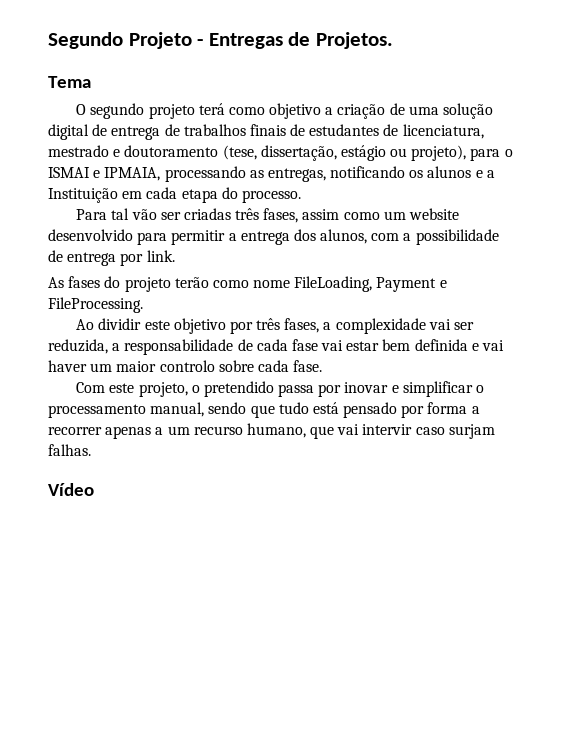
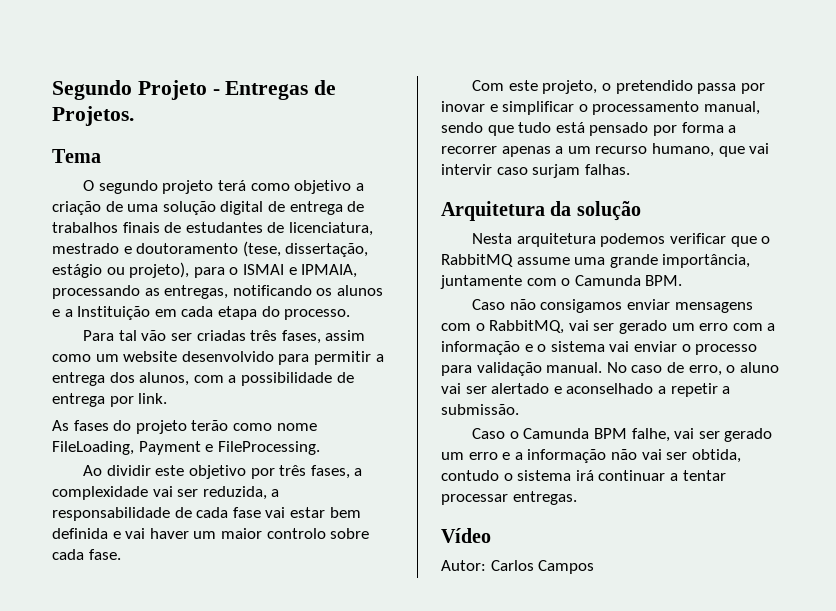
[48,483,94,496] Vídeo -> [441,201,641,221] [472,233,771,247] [441,254,751,268] [440,275,683,289] [472,299,753,313] [441,320,776,334] [441,341,758,355] [441,362,779,376] [441,383,731,397] [441,404,519,415] [472,428,773,442] [441,449,741,463] [441,470,726,481] [441,491,577,505] [441,528,491,543] [441,560,595,574] Arquitetura da solução // Nesta arquitetura podemos verificar que o RabbitMQ assume uma grande importância, juntamente com o Camunda BPM. // Caso não consigamos enviar mensagens com o RabbitMQ, vai ser gerado um erro com a informação e o sistema vai enviar o processo para validação manual. No caso de erro, o aluno vai ser alertado e aconselhado a repetir a submissão. // Caso o Camunda BPM falhe, vai ser gerado um erro e a informação não vai ser obtida, contudo o sistema irá continuar a tentar processar entregas. // Vídeo // Autor: Carlos Campos

